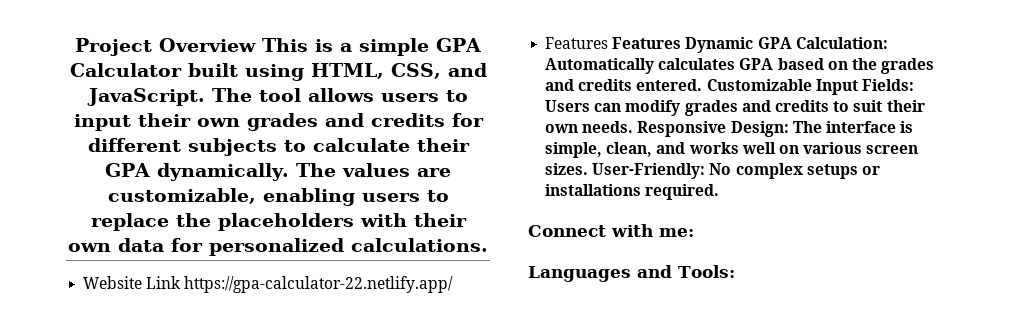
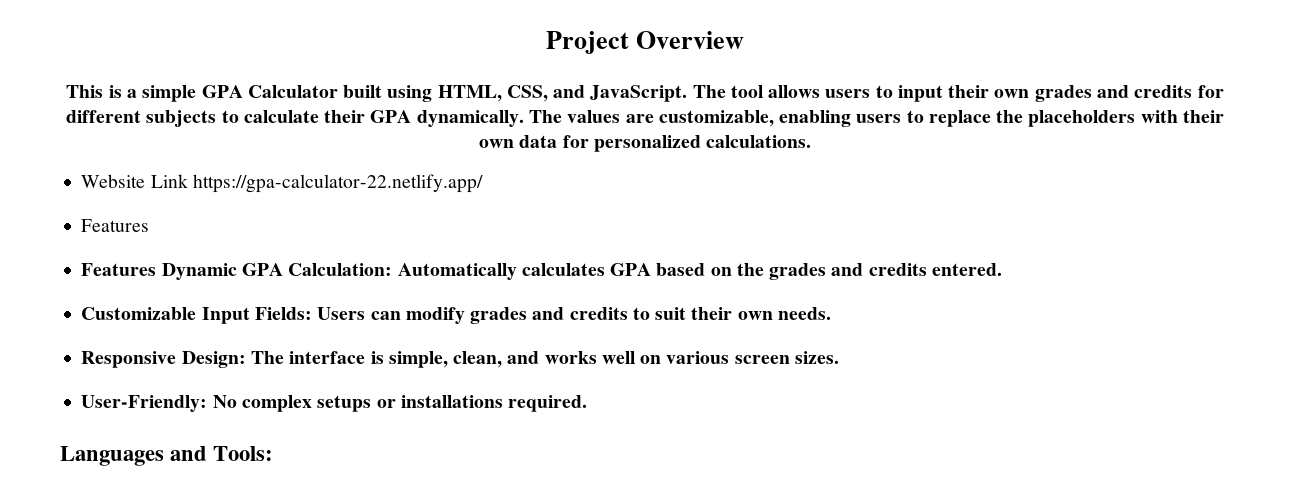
(257, 45) none -> (745, 40) //
(609, 43) none -> (150, 225) //
(703, 85) none -> (1002, 269) //
(634, 127) none -> (831, 313) //
(589, 169) none -> (839, 357) //
[528,224,694,237] // Connect with me: -> (588, 403) none

